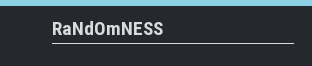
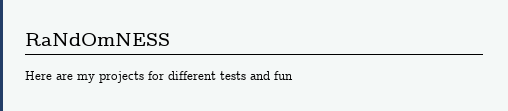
(163, 28) none -> [25,71,293,83] // Here are my projects for different tests and fun

